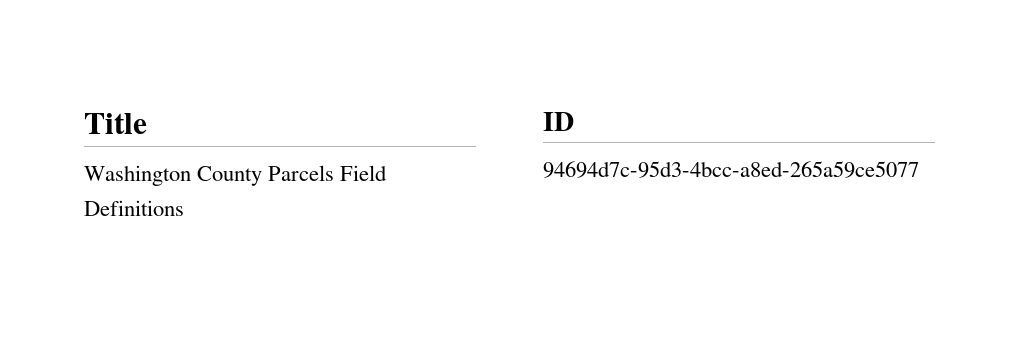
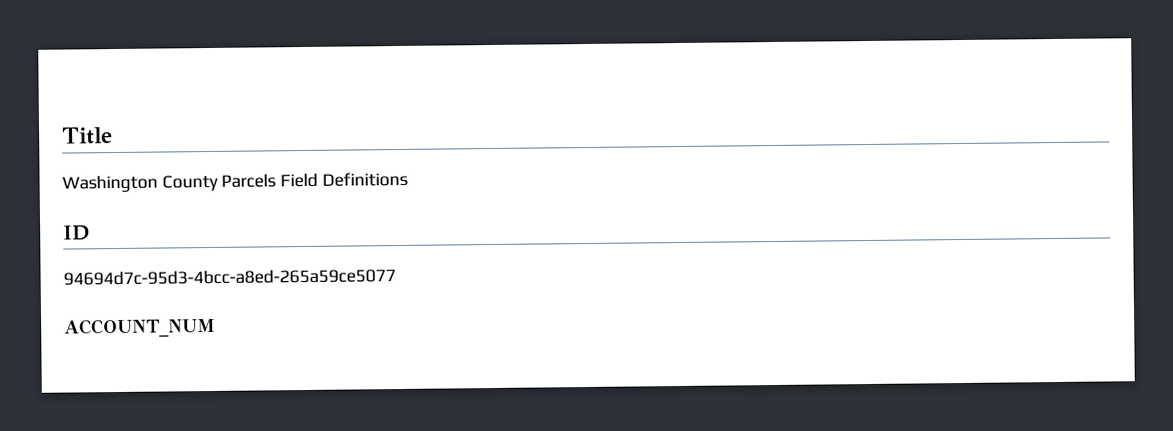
(919, 169) none -> [64,317,216,339] // ACCOUNT_NUM

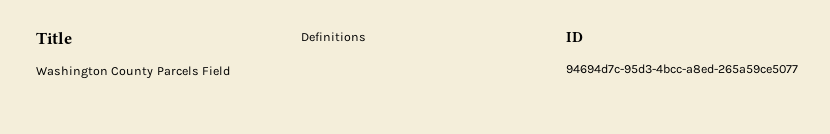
[64,317,216,339] // ACCOUNT_NUM -> (798, 69) none

